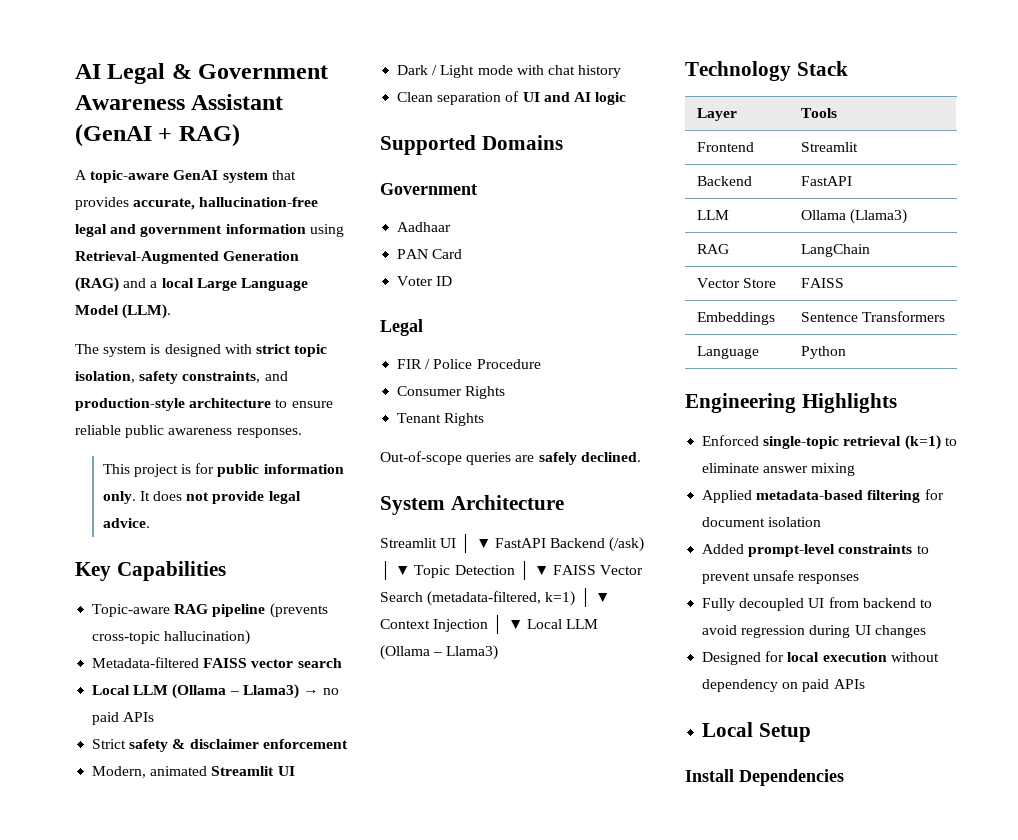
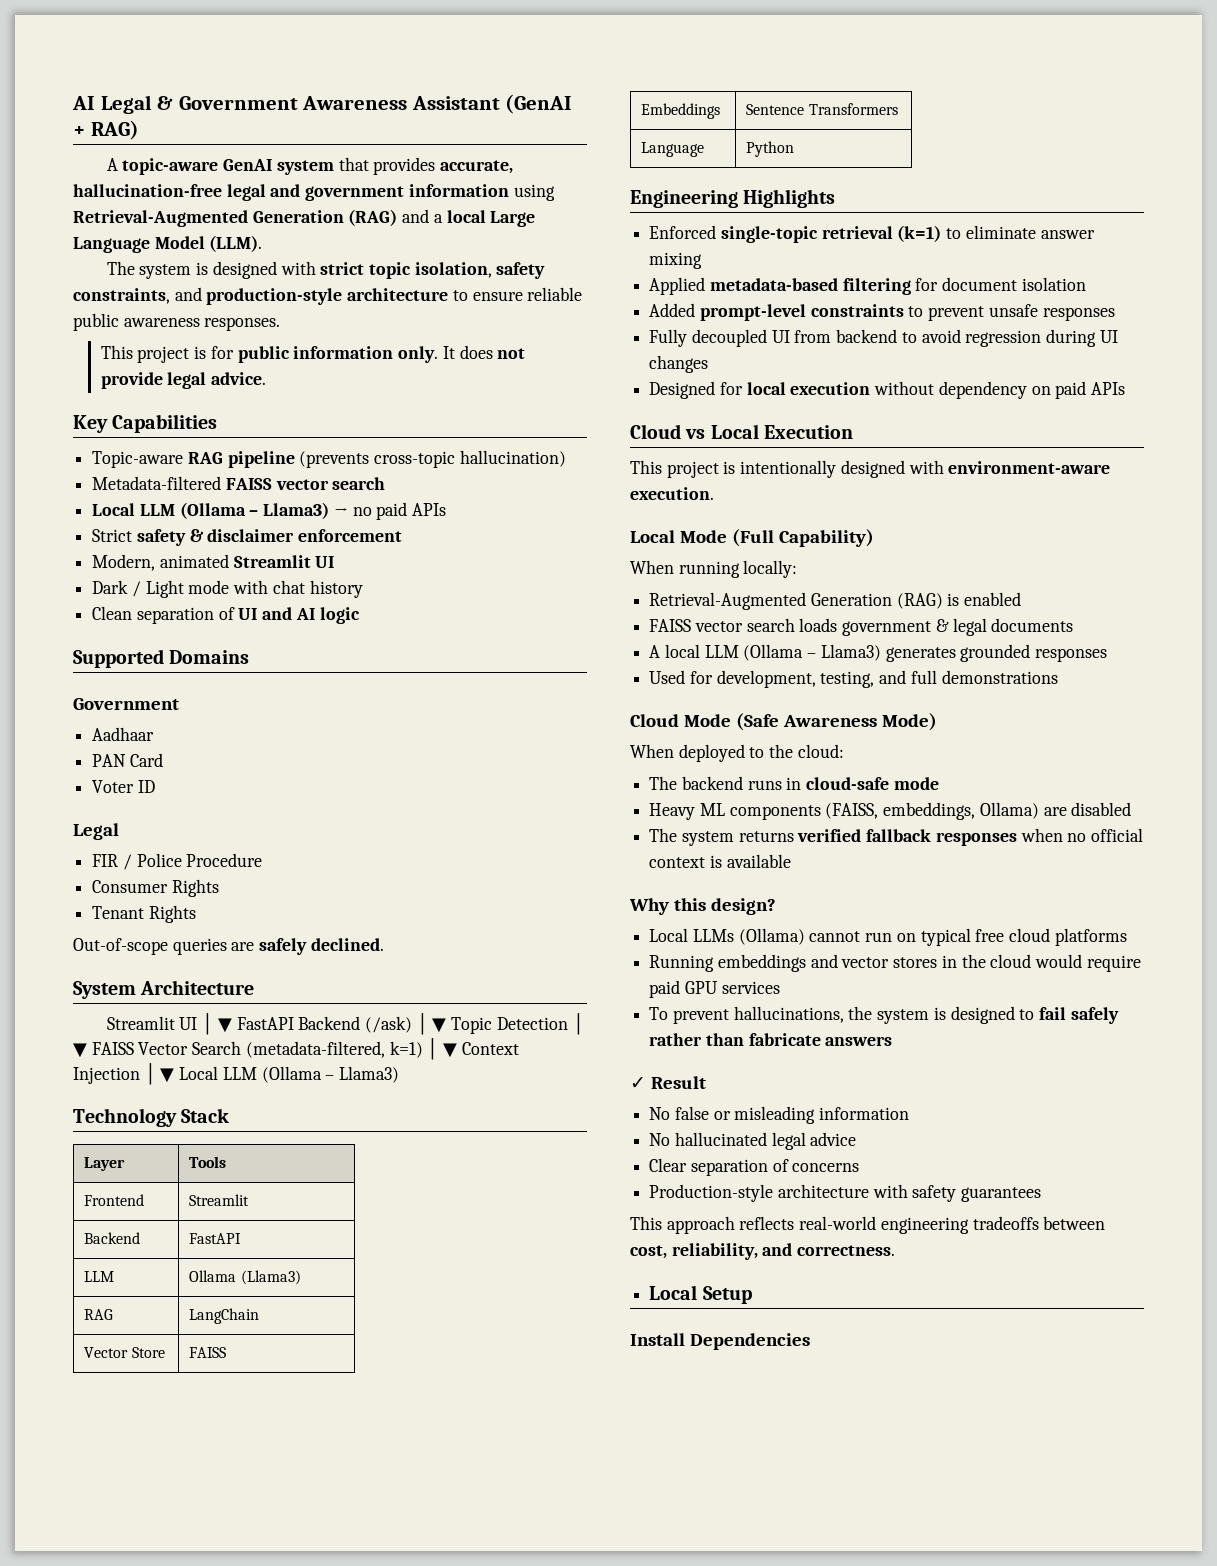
(865, 684) none -> [630,424,853,439] [630,460,1111,478] [630,487,714,500] [630,529,874,547] [630,560,798,578] [649,592,1022,610] [649,618,1074,636] [649,644,1108,662] [649,670,1058,688] [630,713,937,731] [630,744,844,762] [649,776,939,790] [649,802,1132,820] [649,828,1144,846] [649,854,791,868] [629,898,776,915] [649,928,1127,946] [649,954,1141,972] [649,980,780,998] [649,1006,1119,1024] [649,1033,893,1046] [630,1076,706,1089] [649,1106,910,1124] [649,1132,857,1150] [649,1158,860,1176] [649,1184,1042,1202] [630,1216,1106,1234] [630,1243,896,1260] // Cloud vs Local Execution // This project is intentionally designed with environment-aware execution. // Local Mode (Full Capability) // When running locally: // Retrieval-Augmented Generation (RAG) is enabled // FAISS vector search loads government & legal documents // A local LLM (Ollama – Llama3) generates grounded responses // Used for development, testing, and full demonstrations // Cloud Mode (Safe Awareness Mode) // When deployed to the cloud: // The backend runs in cloud-safe mode // Heavy ML components (FAISS, embeddings, Ollama) are disabled // The system returns verified fallback responses when no official context is available // Why this design? // Local LLMs (Ollama) cannot run on typical free cloud platforms // Running embeddings and vector stores in the cloud would require paid GPU services // To prevent hallucinations, the system is designed to fail safely rather than fabricate answers // ✓ Result // No false or misleading information // No hallucinated legal advice // Clear separation of concerns // Production-style architecture with safety guarantees // This approach reflects real-world engineering tradeoffs between cost, reliability, and correctness.

